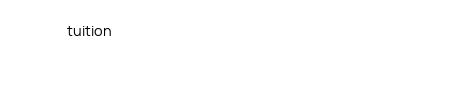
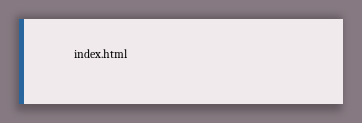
[67,26,112,36] tuition -> [74,49,128,58] index.html

